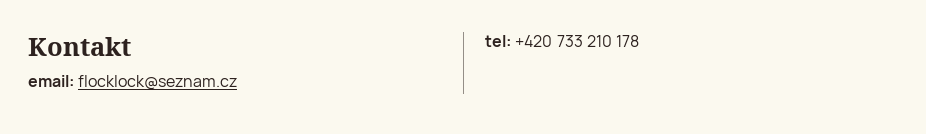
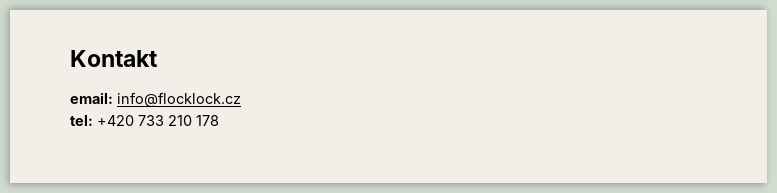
[78,75,238,90] flocklock@seznam.cz -> [117,92,241,107] info@flocklock.cz

